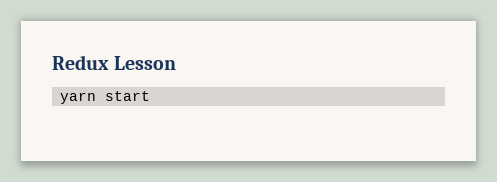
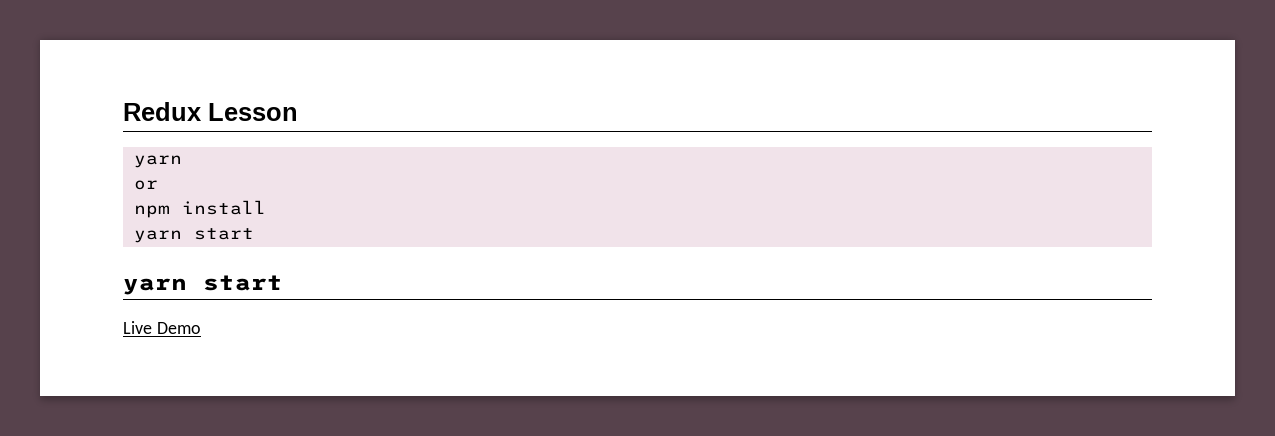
[105,91,151,101] start -> [133,180,158,190] [133,200,266,218] [133,228,254,243] [123,275,283,295] [123,321,201,334] // or // npm install // yarn start // yarn start // Live Demo

